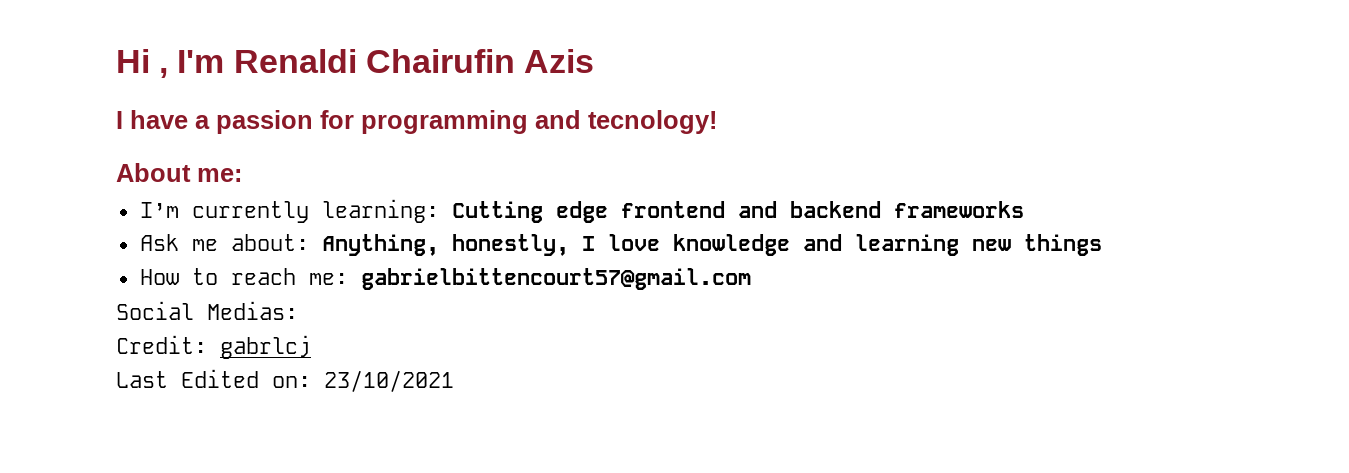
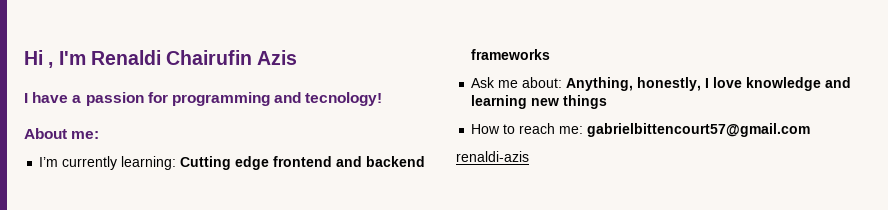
[116,301,298,320] [116,335,311,359] [116,369,454,392] Social Medias: // Credit: gabrlcj // Last Edited on: 23/10/2021 -> [456,151,529,162] renaldi-azis

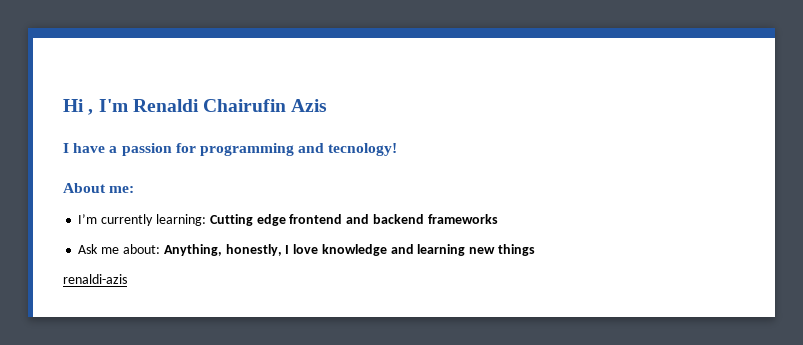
[471,123,811,137] // How to reach me: gabrielbittencourt57@gmail.com -> (535, 250) none

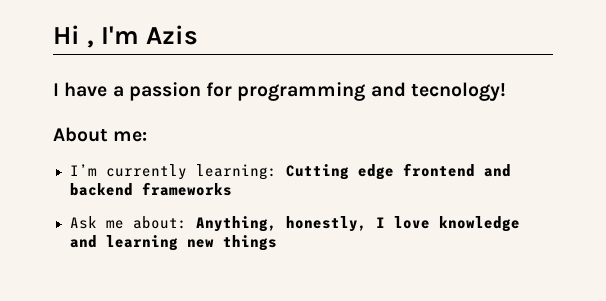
[132,99,287,112] Renaldi Chairufin -> (140, 35) none
[63,274,127,284] // renaldi-azis -> (277, 243) none

